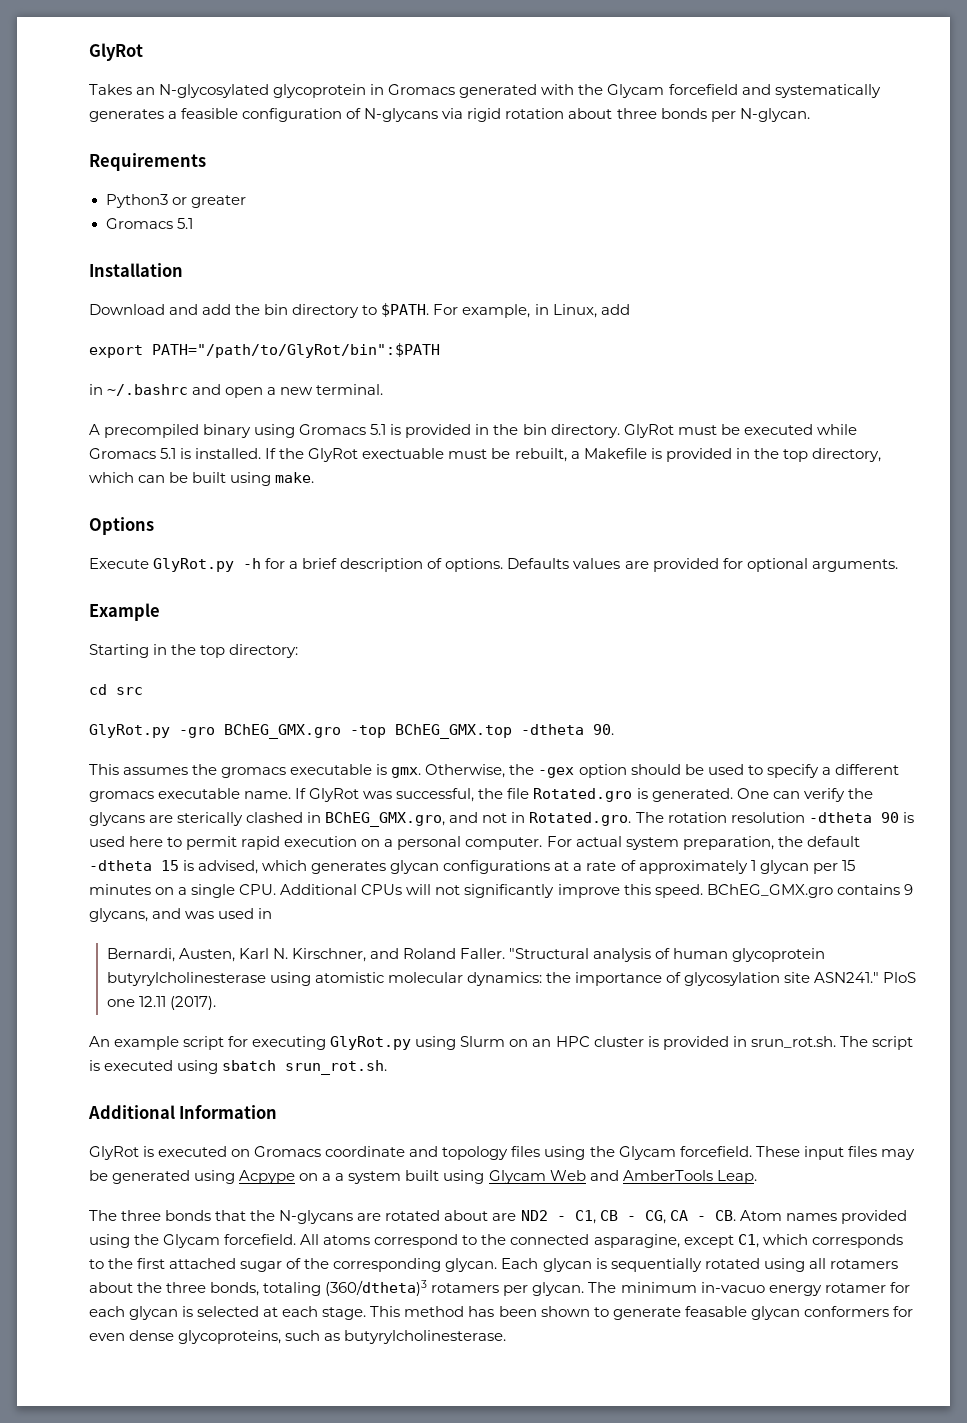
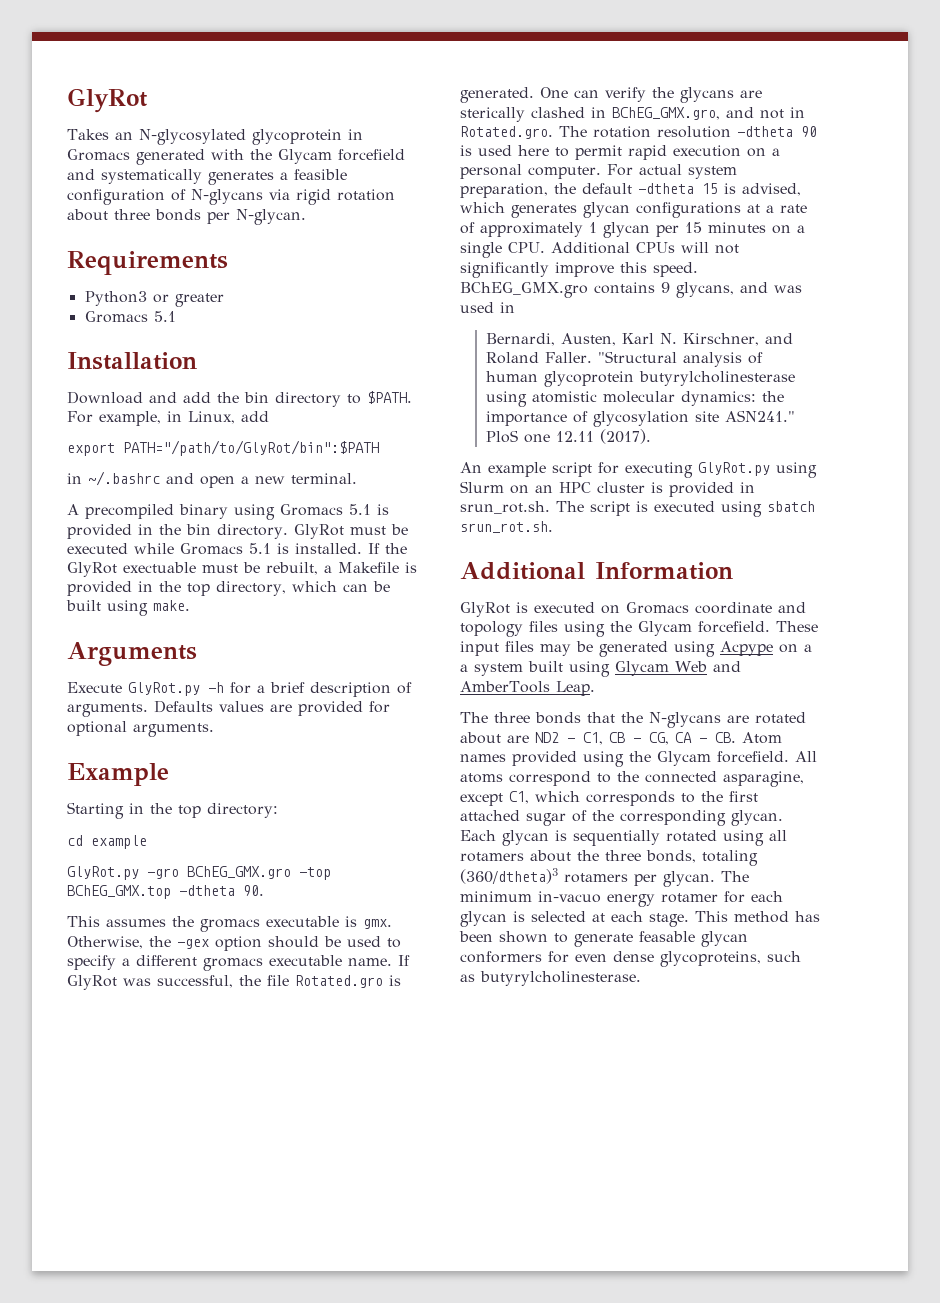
[89,517,154,535] Options -> [67,642,197,666] Arguments
[445,558,504,572] options. -> [67,703,148,717] arguments.
[116,687,143,695] src -> [91,835,147,849] example

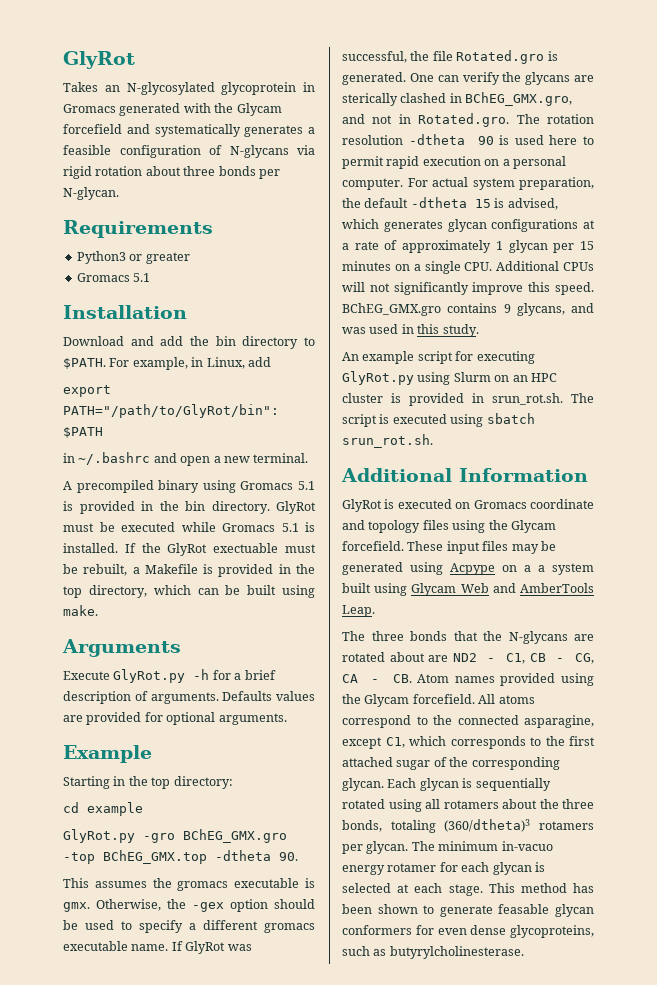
[486,333,794,346] [486,351,764,367] [486,371,796,387] [486,391,785,407] [486,410,796,427] [486,429,652,444] // Bernardi, Austen, Karl N. Kirschner, and Roland Faller. "Structural analysis of human glycoprotein butyrylcholinesterase using atomistic molecular dynamics: the importance of glycosylation site ASN241." PloS one 12.11 (2017). -> [417,324,479,337] this study.

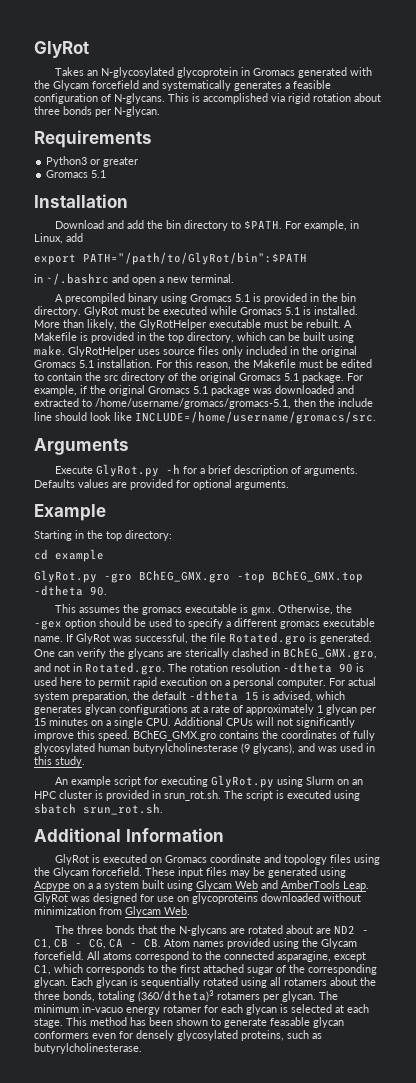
[229,145,289,158] N-glycans -> [114,93,268,104] N-glycans. This is accomplished
[124,543,316,556] [63,564,140,576] If the GlyRot exectuable must be rebuilt, a -> [34,319,352,330] More than likely, the GlyRotHelper executable must be rebuilt. A
(98, 610) none -> [68,346,357,357] [34,359,372,370] [34,372,363,383] [34,385,354,396] [34,398,373,409] [34,411,376,424] GlyRotHelper uses source files only included in the original Gromacs 5.1 installation. For this reason, the Makefile must be edited to contain the src directory of the original Gromacs 5.1 package. For example, if the original Gromacs 5.1 package was downloaded and extracted to /home/username/gromacs/gromacs-5.1, then the include line should look like INCLUDE=/home/username/gromacs/src.
[503,303,565,316] 9 glycans, -> [262,730,375,741] [34,743,295,754] the coordinates of fully glycosylated human butyrylcholinesterase (9 glycans),
(375, 611) none -> [34,893,361,904] [34,906,190,917] GlyRot was designed for use on glycoproteins downloaded without minimization from Glycam Web.
[415,925,594,938] for even dense glycoproteins, -> [92,1030,284,1041] even for densely glycosylated proteins,

